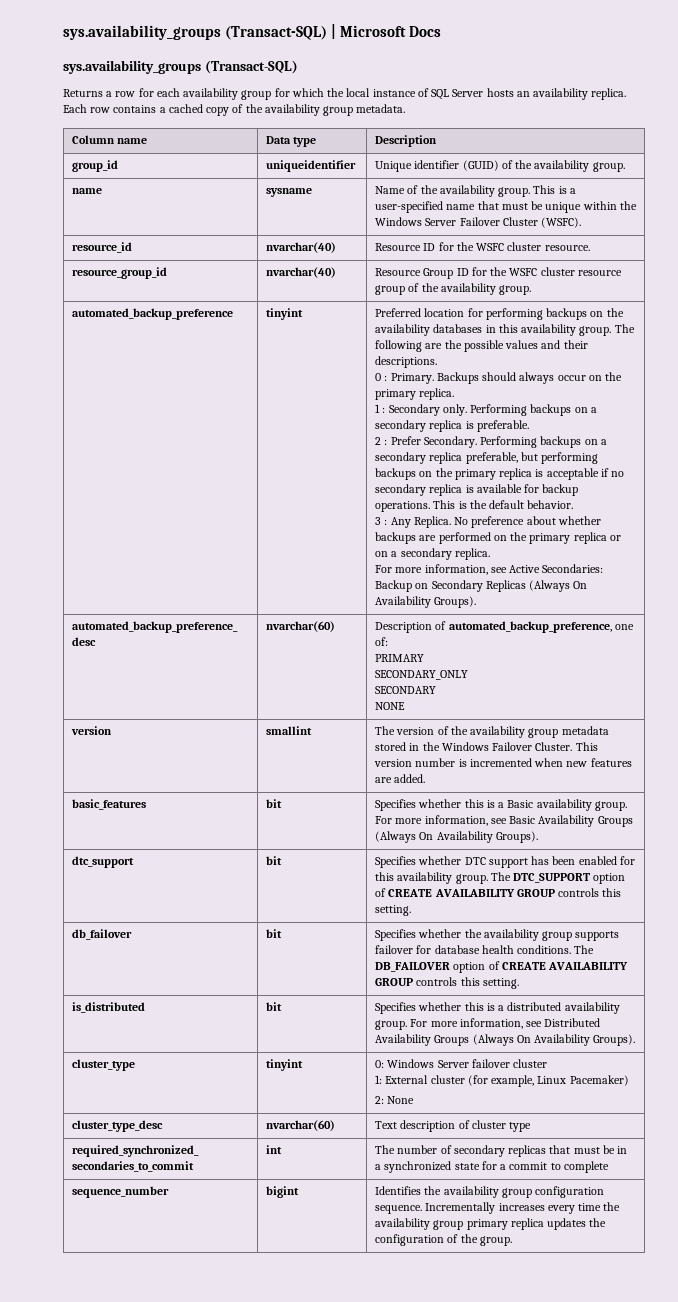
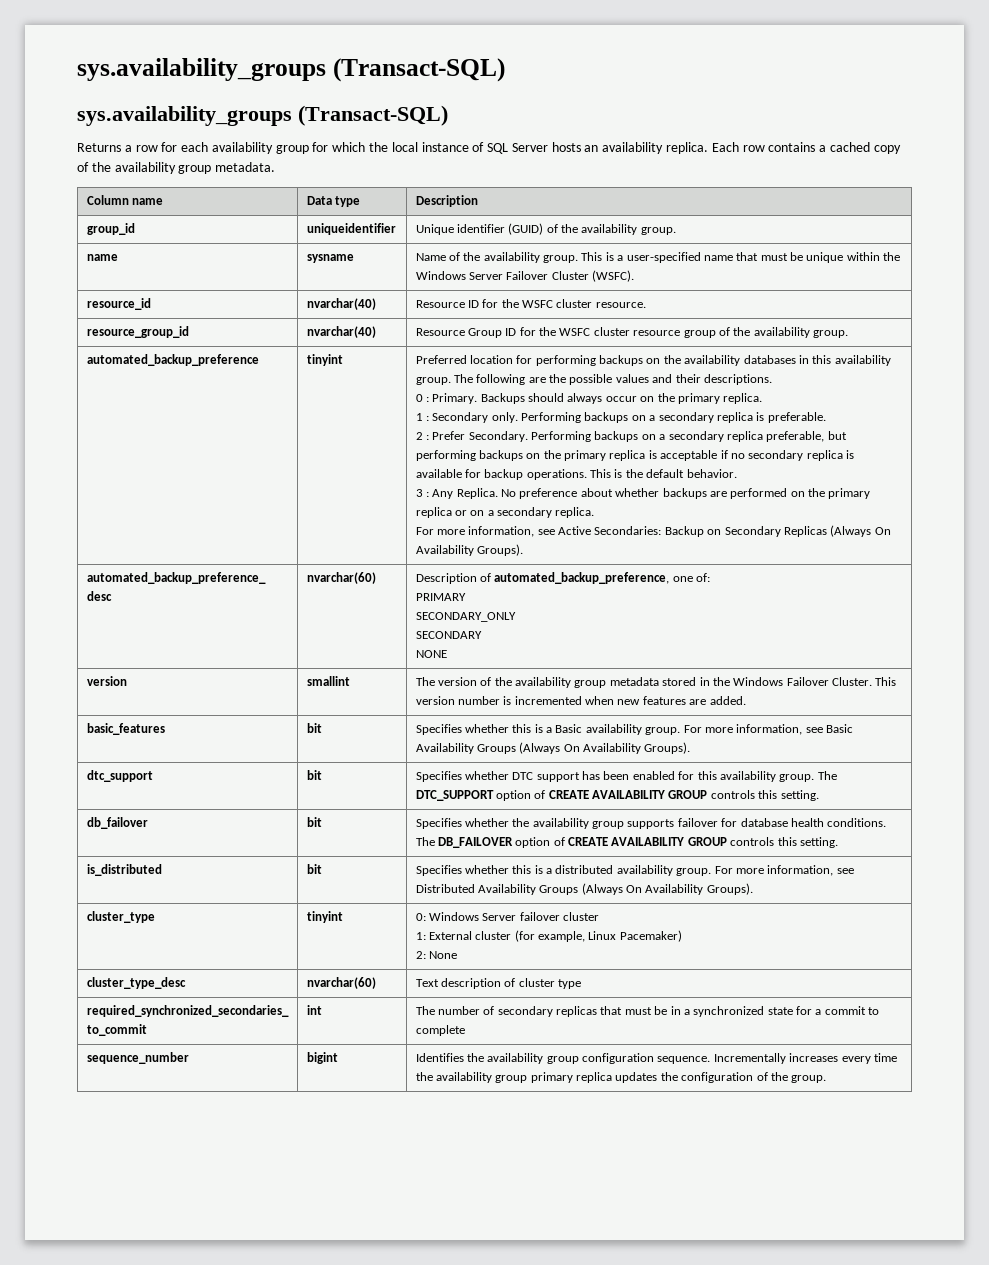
[63,24,441,40] sys.availability_groups (Transact-SQL) | Microsoft Docs -> [77,58,505,82] sys.availability_groups (Transact-SQL)

